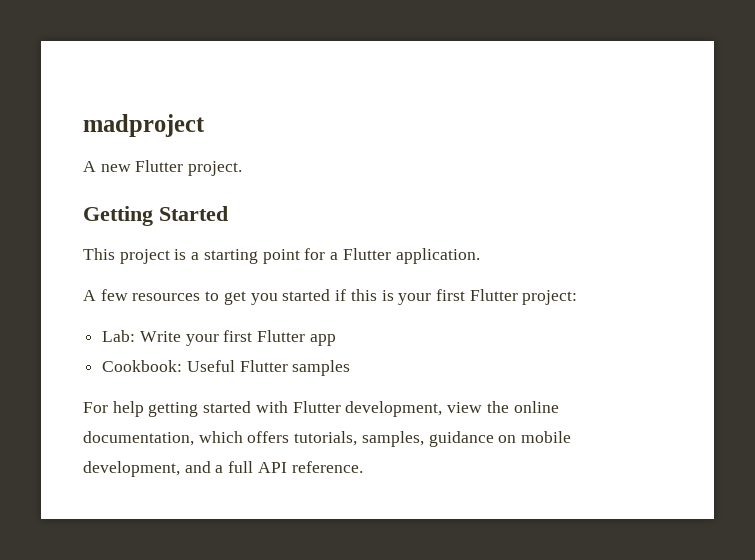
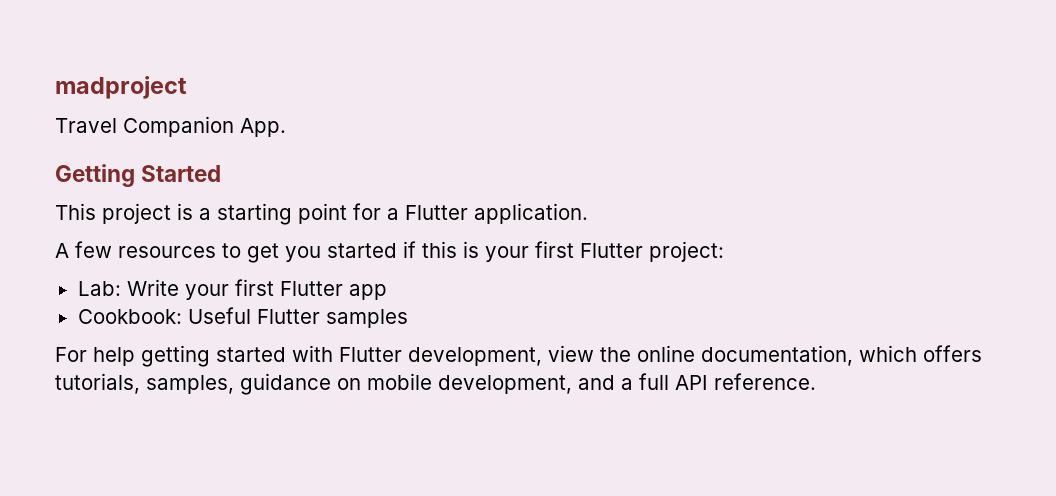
[83,160,243,176] A new Flutter project. -> [55,116,286,137] Travel Companion App.

